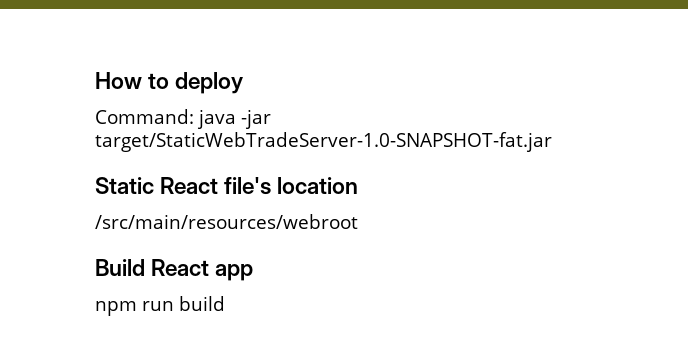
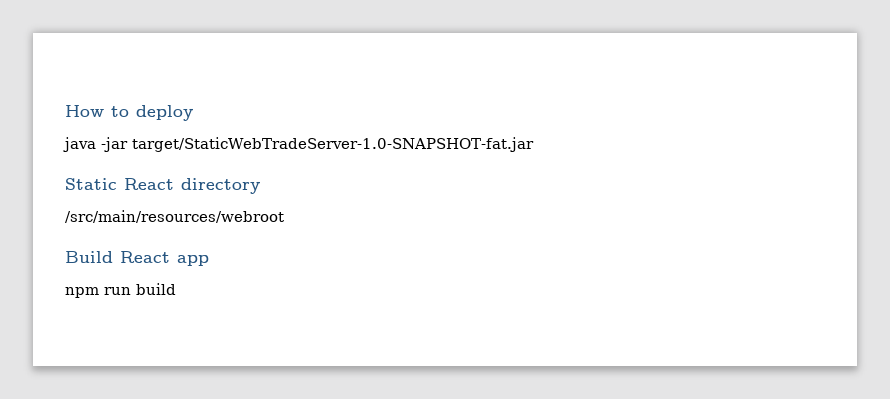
[95,109,194,124] Command: -> (193, 113) none
[224,177,359,195] file's location -> [181,178,260,194] directory

